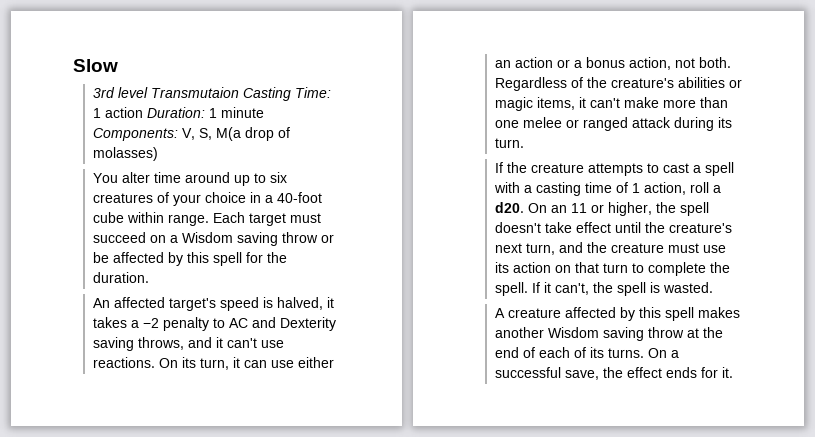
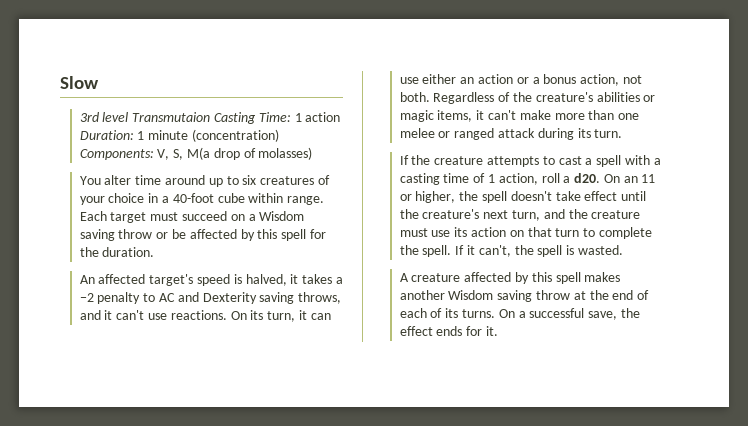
(264, 112) none -> [192,129,280,142] (concentration)

